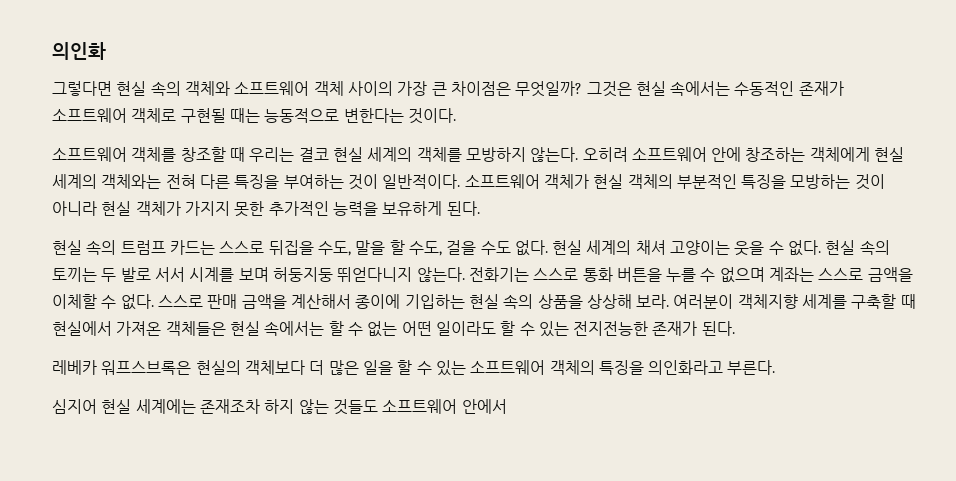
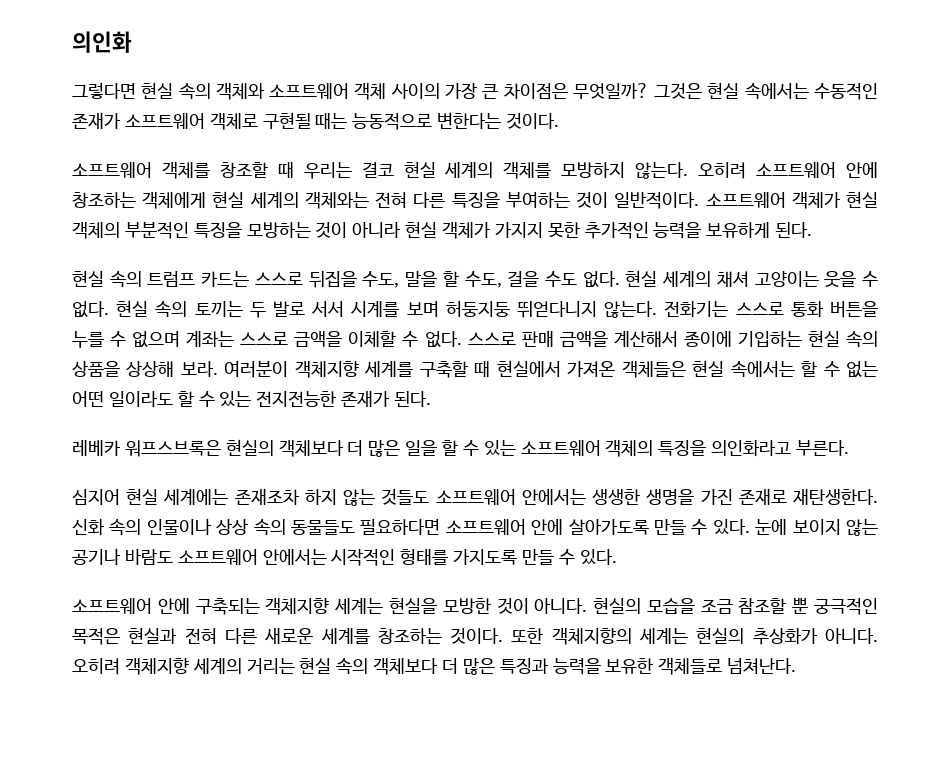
[461,399,507,414] 안에서 -> [521,488,879,505] [72,518,878,536] [72,548,617,566] [72,597,879,615] [72,627,878,645] [72,657,797,675] 안에서는 생생한 생명을 가진 존재로 재탄생한다. 신화 속의 인물이나 상상 속의 동물들도 필요하다면 소프트웨어 안에 살아가도록 만들 수 있다. 눈에 보이지 않는 공기나 바람도 소프트웨어 안에서는 시작적인 형태를 가지도록 만들 수 있다. // 소프트웨어 안에 구축되는 객체지향 세계는 현실을 모방한 것이 아니다. 현실의 모습을 조금 참조할 뿐 궁극적인 목적은 현실과 전혀 다른 새로운 세계를 창조하는 것이다. 또한 객체지향의 세계는 현실의 추상화가 아니다. 오히려 객체지향 세계의 거리는 현실 속의 객체보다 더 많은 특징과 능력을 보유한 객체들로 넘쳐난다.

